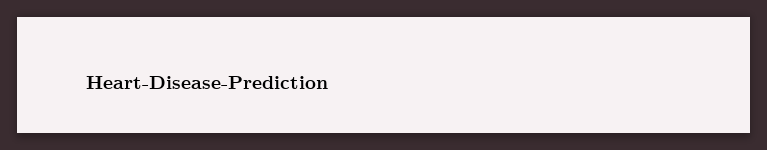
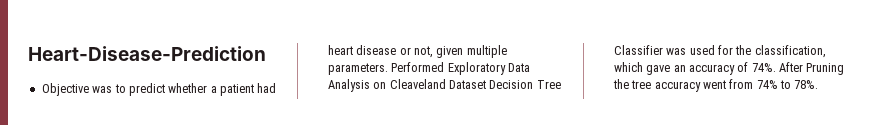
(328, 82) none -> [41,83,277,96] [327,45,507,58] [327,62,530,75] [327,79,561,92] [613,45,826,58] [613,62,845,75] [612,79,819,92] // Objective was to predict whether a patient had heart disease or not, given multiple parameters. Performed Exploratory Data Analysis on Cleaveland Dataset Decision Tree Classifier was used for the classification, which gave an accuracy of 74%. After Pruning the tree accuracy went from 74% to 78%.

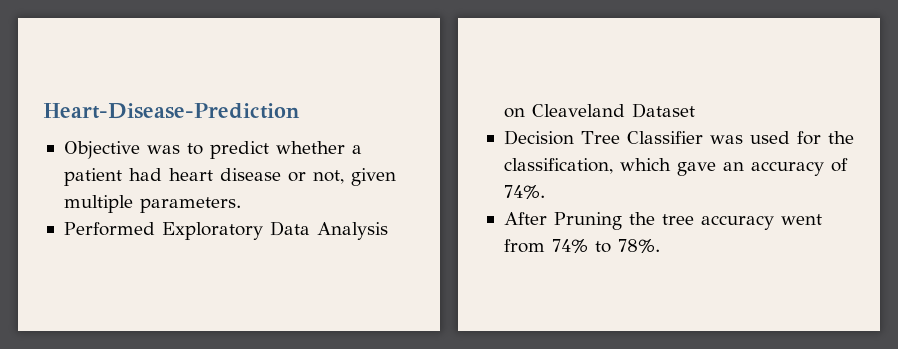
(388, 69) none -> (241, 205) //
(486, 84) none -> (695, 110) //
(776, 67) none -> (545, 192) //

